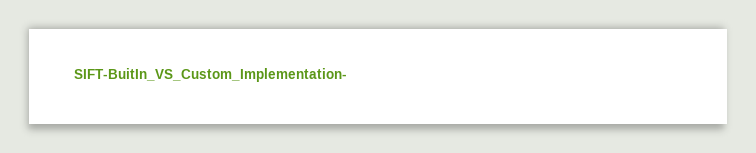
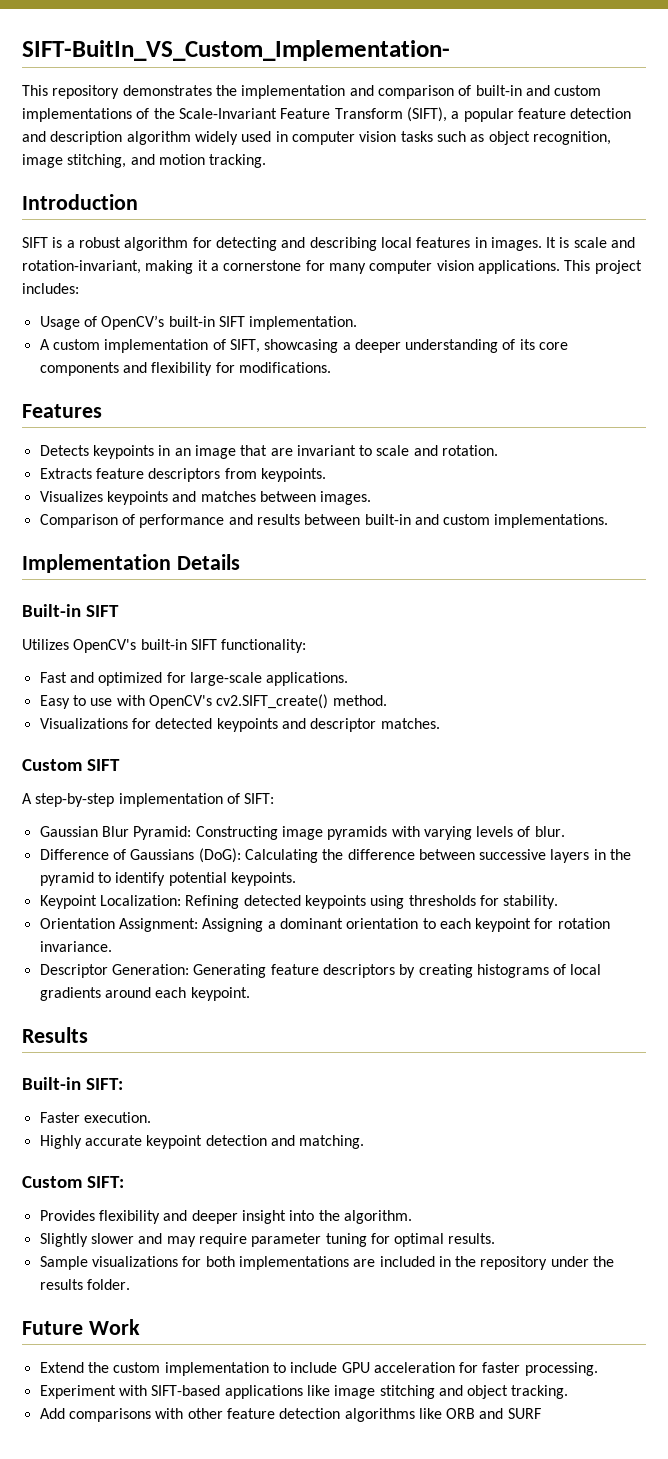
(347, 75) none -> [22,85,602,99] [22,107,632,122] [22,131,611,145] [22,154,267,168] [22,194,138,210] [22,237,636,251] [22,260,642,274] [22,283,79,294] [39,315,358,330] [39,339,569,353] [39,362,331,376] [22,404,102,418] [39,445,499,459] [39,468,326,482] [39,491,372,505] [39,514,609,528] [22,554,240,573] [22,604,119,617] [22,639,307,653] [39,672,349,686] [39,694,387,709] [39,718,440,732] [22,759,120,771] [22,793,275,807] [39,826,565,840] [39,848,632,863] [39,872,296,886] [39,895,559,909] [39,918,610,932] [39,941,112,952] [39,964,602,978] [39,987,250,1001] [22,1027,88,1043] [22,1077,123,1090] [39,1112,151,1123] [39,1135,365,1149] [22,1176,124,1188] [39,1210,412,1224] [39,1233,496,1247] [39,1256,615,1270] [39,1279,130,1290] [22,1319,140,1335] [39,1362,598,1376] [39,1385,569,1399] [39,1408,541,1422] // This repository demonstrates the implementation and comparison of built-in and custom implementations of the Scale-Invariant Feature Transform (SIFT), a popular feature detection and description algorithm widely used in computer vision tasks such as object recognition, image stitching, and motion tracking. // Introduction // SIFT is a robust algorithm for detecting and describing local features in images. It is scale and rotation-invariant, making it a cornerstone for many computer vision applications. This project includes: // Usage of OpenCV’s built-in SIFT implementation. // A custom implementation of SIFT, showcasing a deeper understanding of its core components and flexibility for modifications. // Features // Detects keypoints in an image that are invariant to scale and rotation. // Extracts feature descriptors from keypoints. // Visualizes keypoints and matches between images. // Comparison of performance and results between built-in and custom implementations. // Implementation Details // Built-in SIFT // Utilizes OpenCV's built-in SIFT functionality: // Fast and optimized for large-scale applications. // Easy to use with OpenCV's cv2.SIFT_create() method. // Visualizations for detected keypoints and descriptor matches. // Custom SIFT // A step-by-step implementation of SIFT: // Gaussian Blur Pyramid: Constructing image pyramids with varying levels of blur. // Difference of Gaussians (DoG): Calculating the difference between successive layers in the pyramid to identify potential keypoints. // Keypoint Localization: Refining detected keypoints using thresholds for stability. // Orientation Assignment: Assigning a dominant orientation to each keypoint for rotation invariance. // Descriptor Generation: Generating feature descriptors by creating histograms of local gradients around each keypoint. // Results // Built-in SIFT: // Faster execution. // Highly accurate keypoint detection and matching. // Custom SIFT: // Provides flexibility and deeper insight into the algorithm. // Slightly slower and may require parameter tuning for optimal results. // Sample visualizations for both implementations are included in the repository under the results folder. // Future Work // Extend the custom implementation to include GPU acceleration for faster processing. // Experiment with SIFT-based applications like image stitching and object tracking. // Add comparisons with other feature detection algorithms like ORB and SURF

